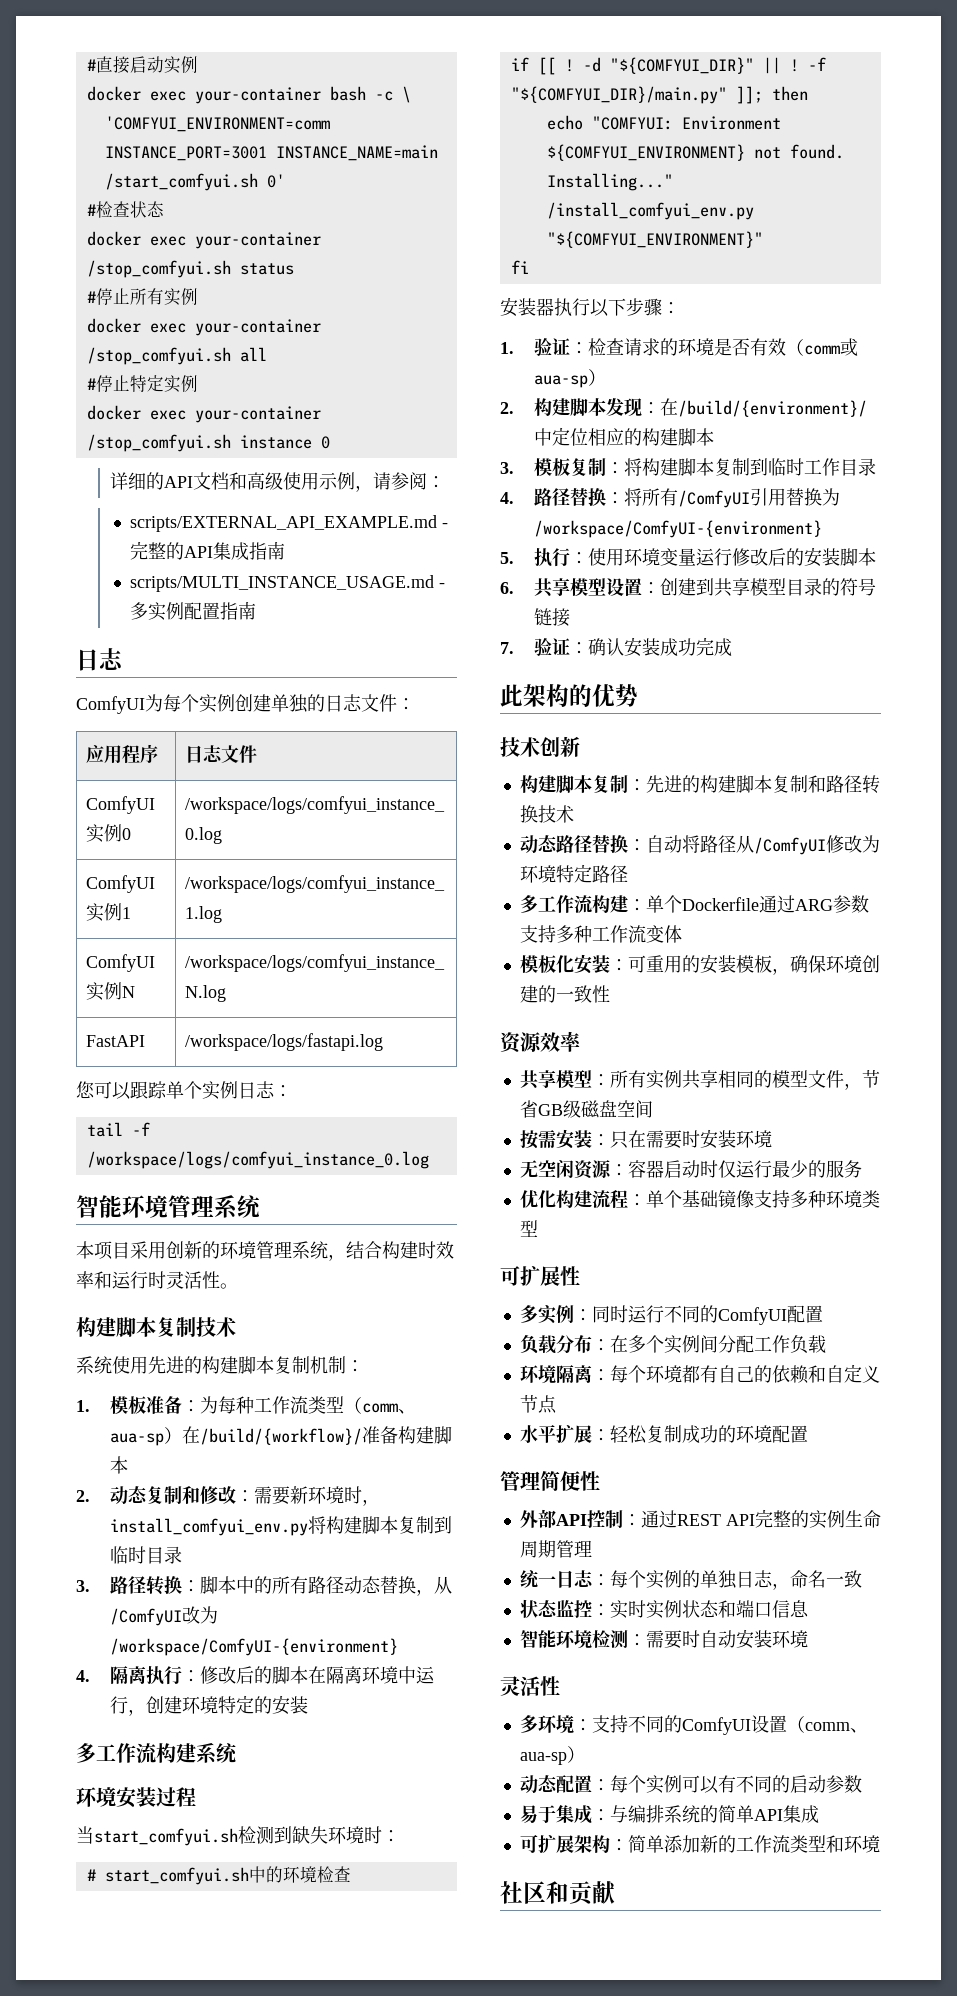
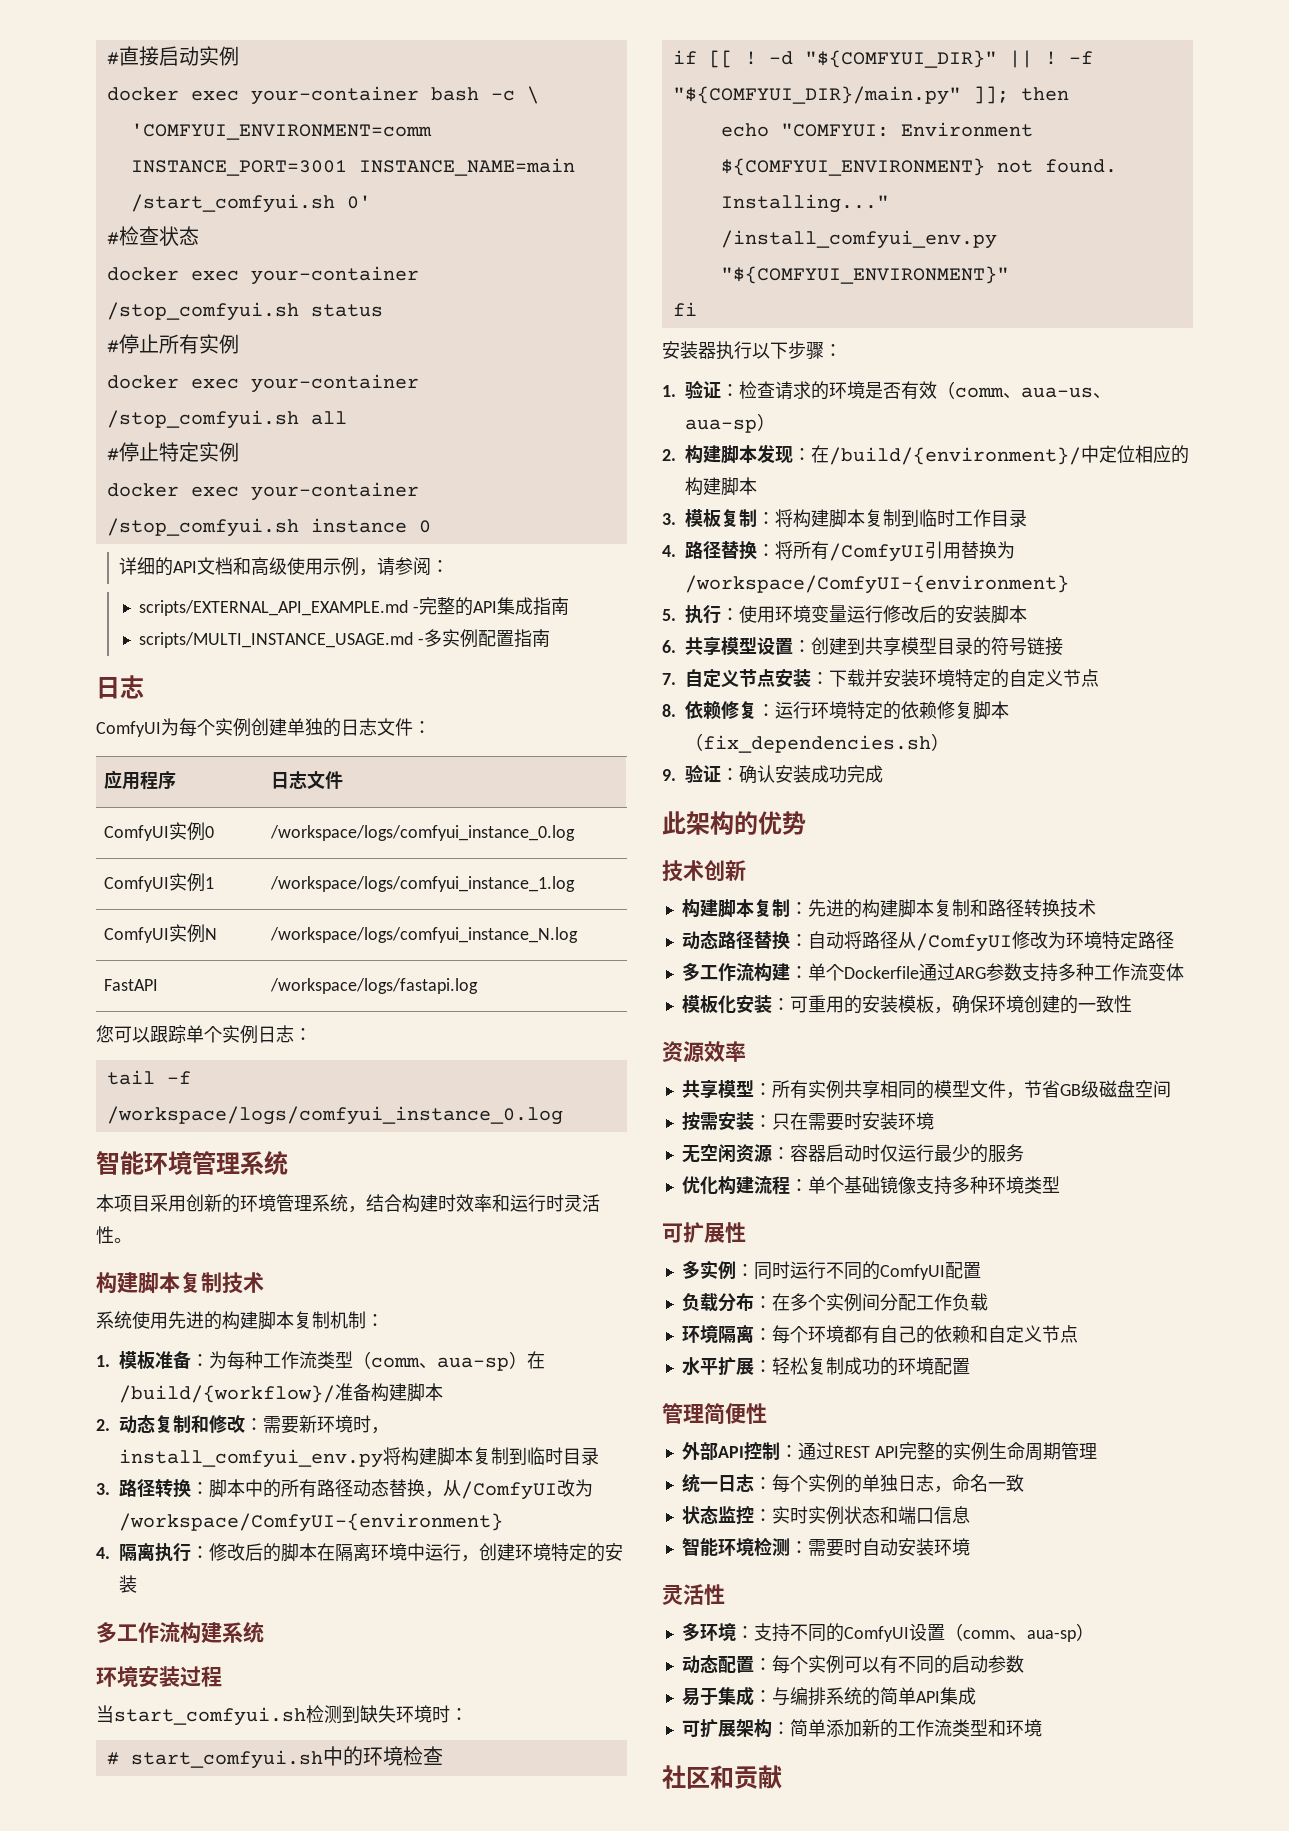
[840,338,859,356] 或 -> [1003,387,1112,399] 、aua-us、
(514, 648) none -> [685,669,1100,688] [662,701,1010,720] [685,733,950,753] [662,769,676,781] 自定义节点安装：下载并安装环境特定的自定义节点 // 8.依赖修复：运行环境特定的依赖修复脚本（fix_dependencies.sh） // 9.

